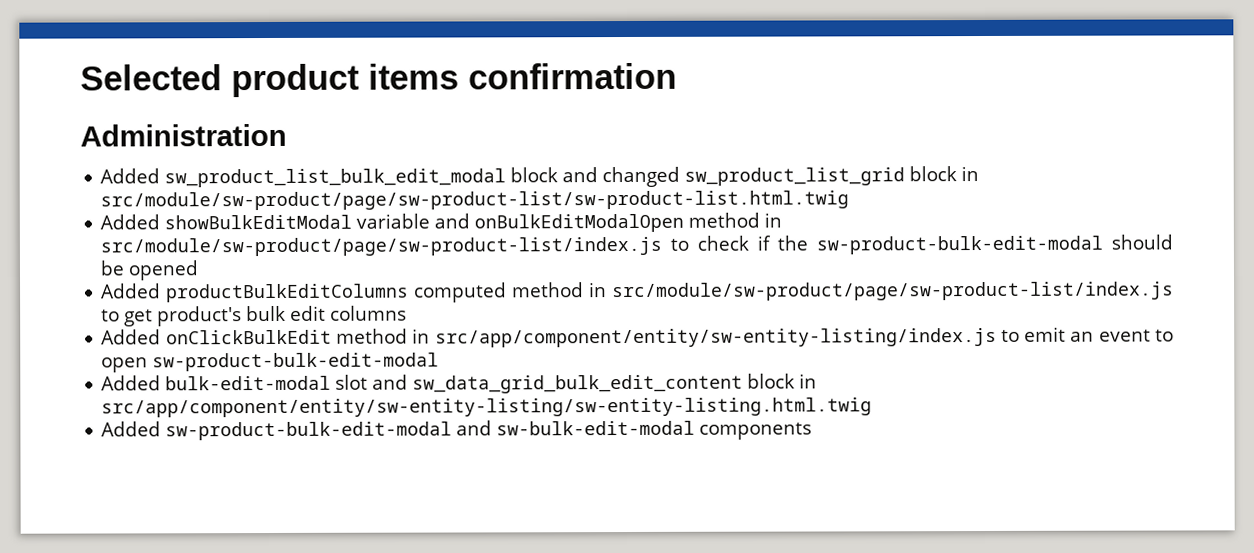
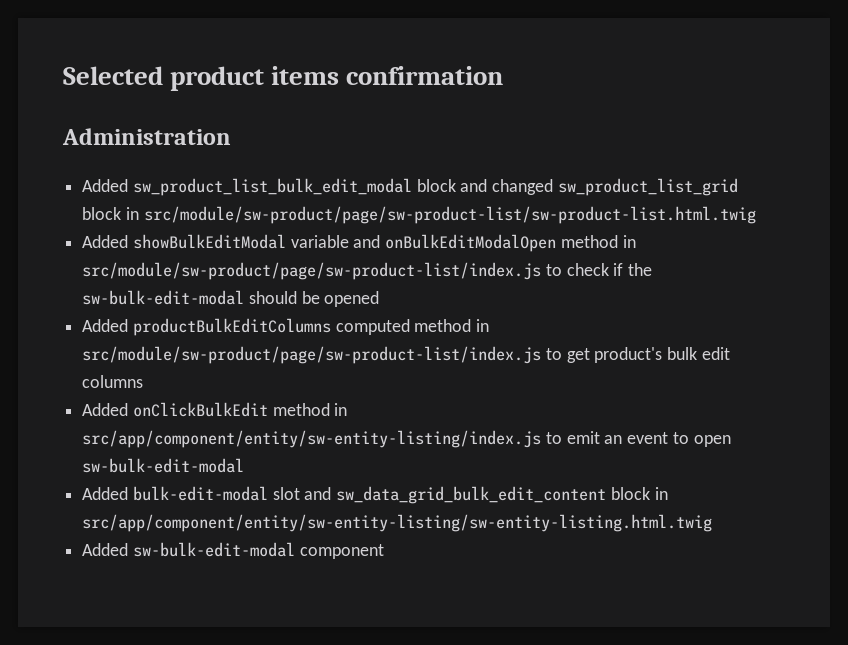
[816,235,1104,255] sw-product-bulk-edit-modal -> [82,290,245,305] sw-bulk-edit-modal
[152,352,440,372] sw-product-bulk-edit-modal -> [82,458,245,473] sw-bulk-edit-modal
[165,420,813,441] sw-product-bulk-edit-modal and sw-bulk-edit-modal components -> [132,542,384,559] sw-bulk-edit-modal component

